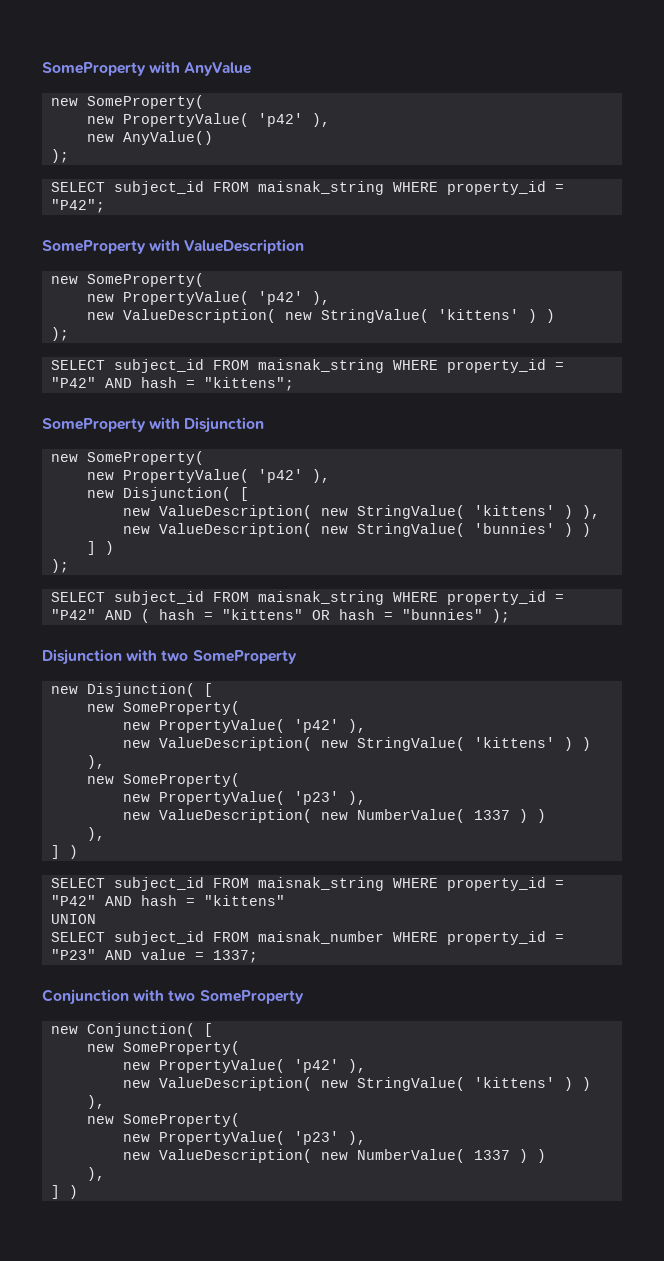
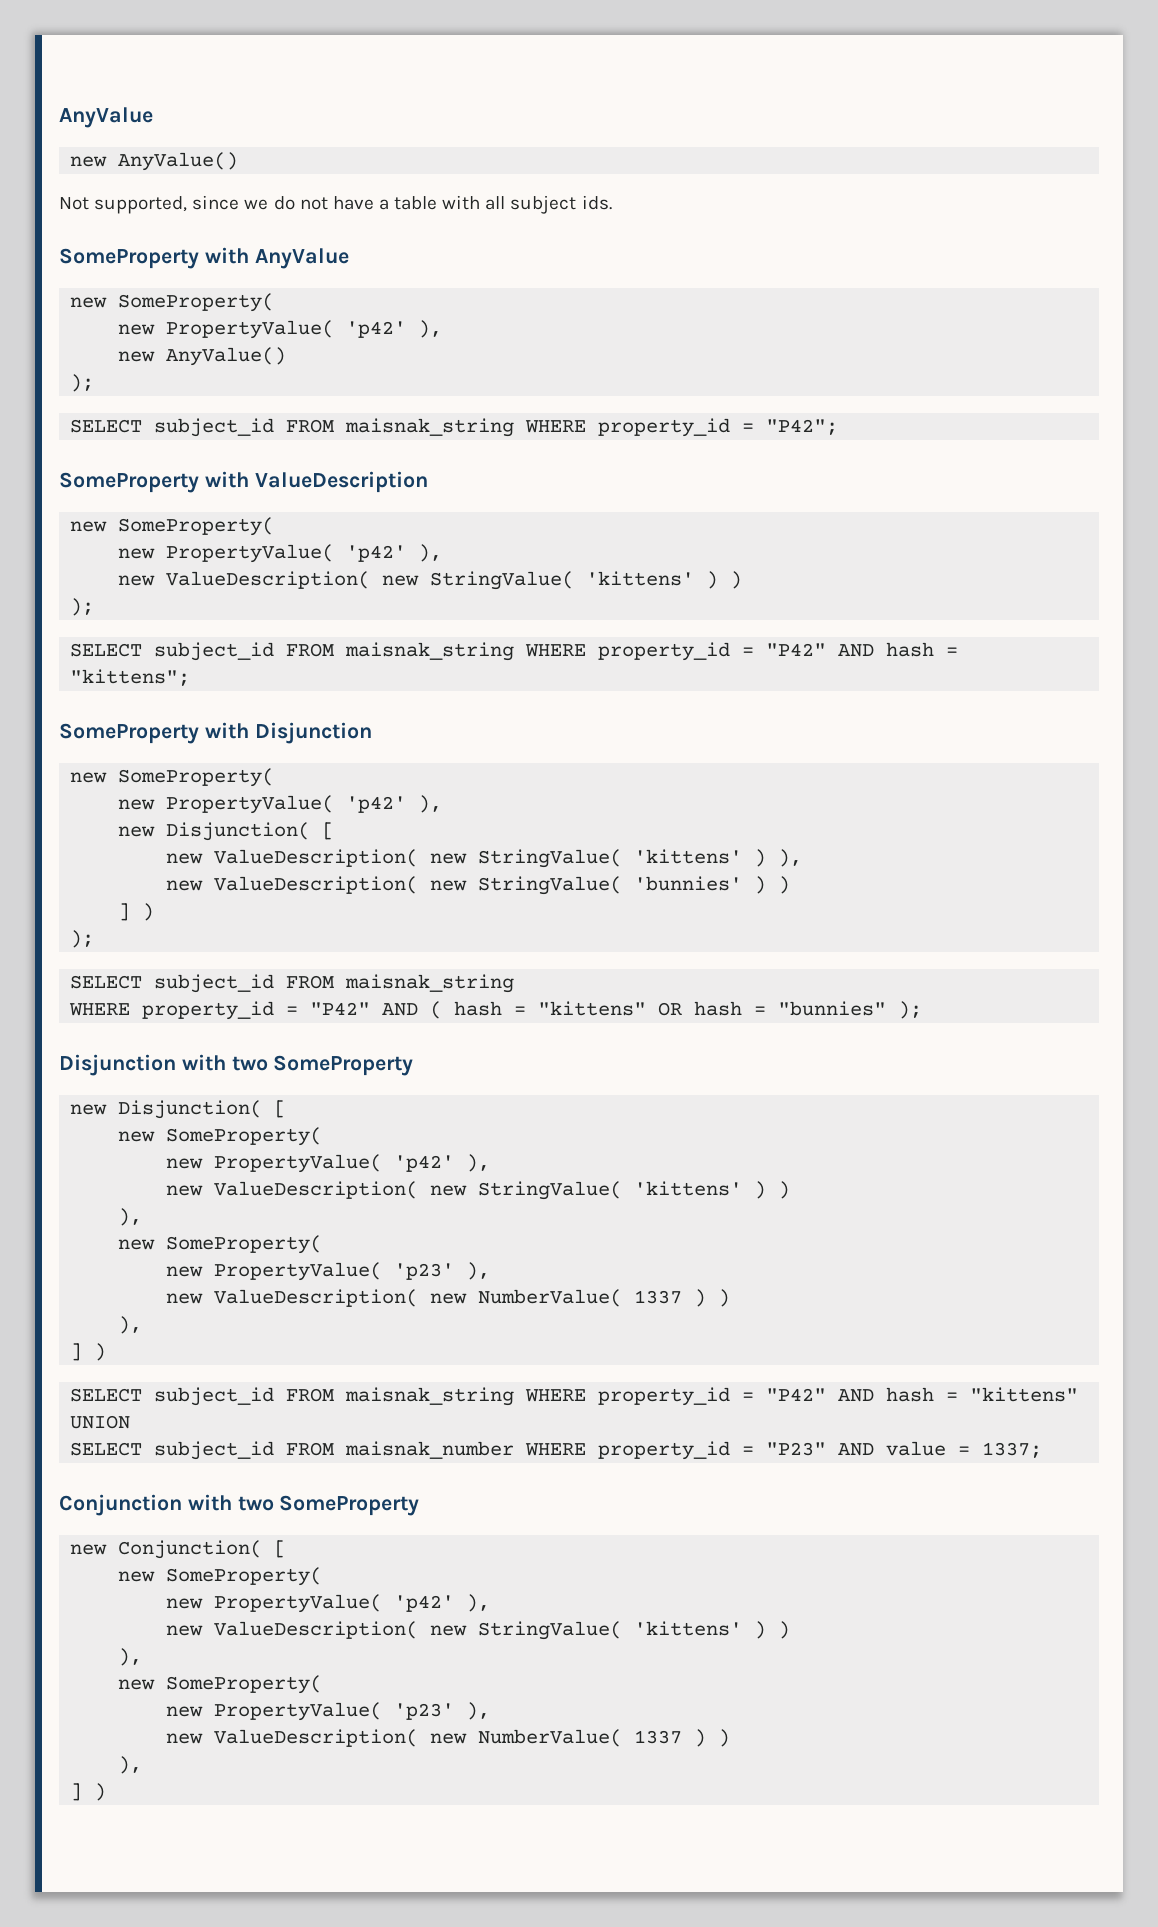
(42, 69) none -> [59,107,153,128] [70,152,239,171] [59,195,612,214] AnyValue // new AnyValue() // Not supported, since we do not have a table with all subject ids. //
(384, 598) none -> (515, 983) //

